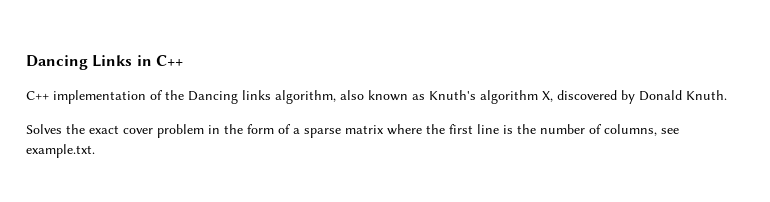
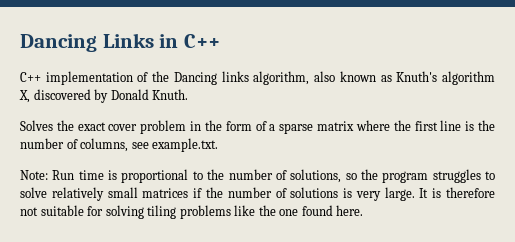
(95, 151) none -> [20,169,495,183] [20,187,495,201] [20,205,364,219] // Note: Run time is proportional to the number of solutions, so the program struggles to solve relatively small matrices if the number of solutions is very large. It is therefore not suitable for solving tiling problems like the one found here.

